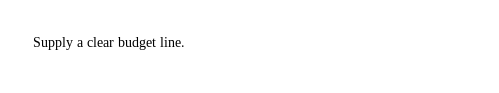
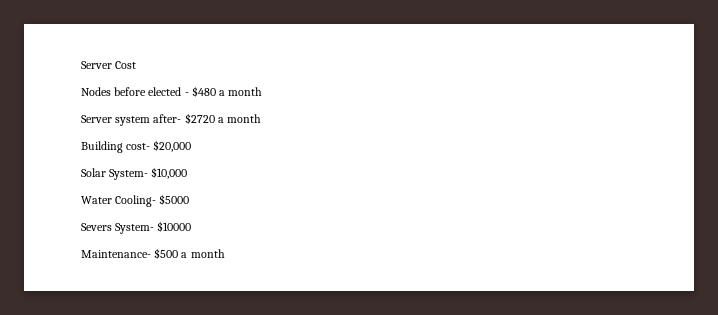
[33,37,185,50] Supply a clear budget line. -> [81,61,137,69] [81,86,263,97] [81,113,262,126] [81,140,192,153] [81,167,188,180] [81,194,190,207] [81,221,192,234] [81,248,225,259] Server Cost // Nodes before elected - $480 a month // Server system after- $2720 a month // Building cost- $20,000 // Solar System- $10,000 // Water Cooling- $5000 // Severs System- $10000 // Maintenance- $500 a month

